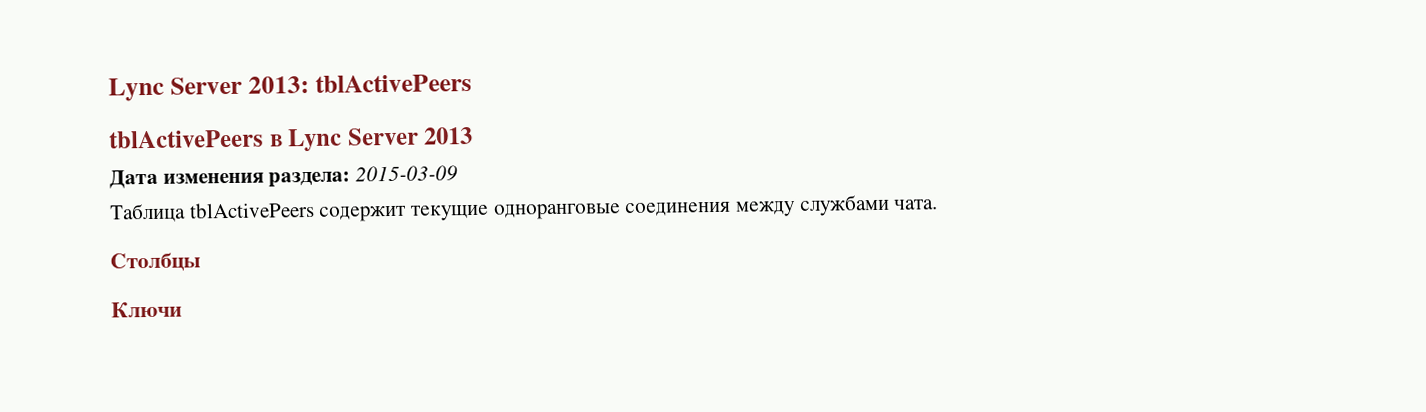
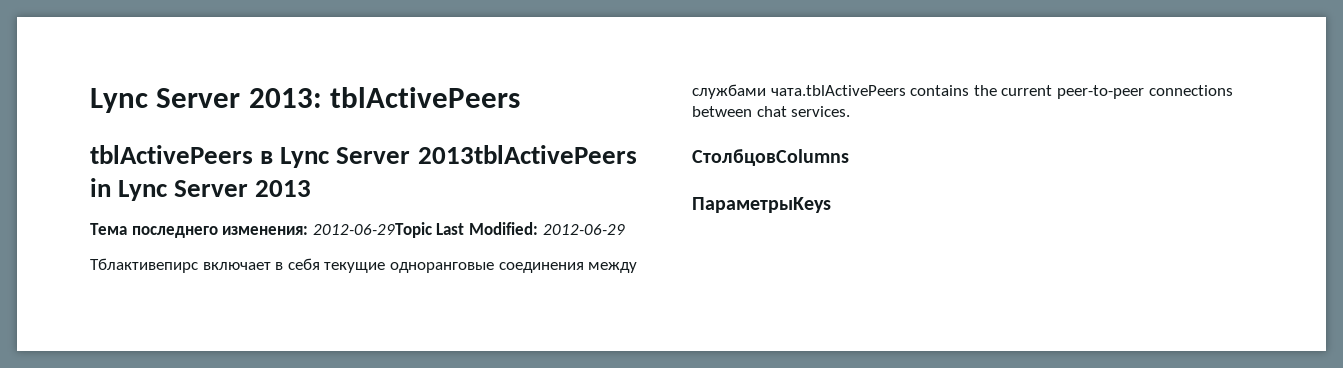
[424,126,474,145] [109,165,459,189] [109,201,407,223] 2013 // Дата изменения раздела: 2015-03-09 // Таблица tblActivePeers содержит -> [417,145,637,164] [90,178,312,201] [90,222,625,238] [90,258,320,273] 2013tblActivePeers in Lync Server 2013 // Тема последнего изменения: 2012-06-29Topic Last Modified: 2012-06-29 // Тблактивепирс включает в себя
[893,199,939,210] [110,252,201,273] [111,301,182,318] чата. // Столбцы // Ключи -> [770,85,1233,99] [692,106,851,117] [692,149,849,166] [692,197,831,213] чата.tblActivePeers contains the current peer-to-peer connections between chat services. // СтолбцовColumns // ПараметрыKeys

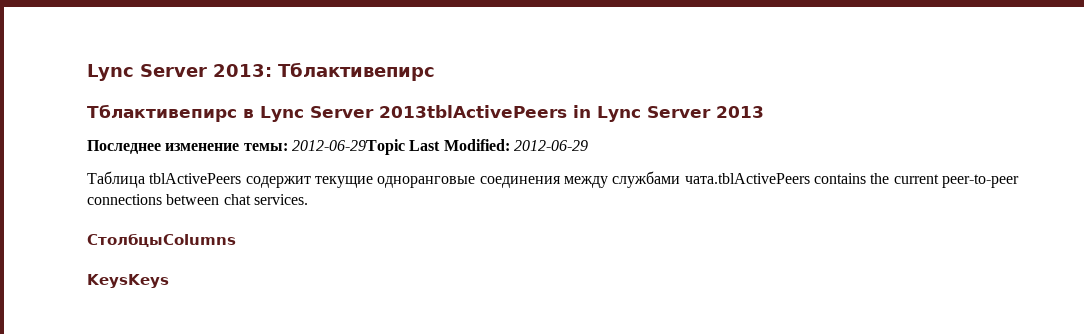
[330,87,521,108] [90,145,253,164] tblActivePeers // tblActivePeers -> [277,62,435,81] [87,104,237,122] Тблактивепирс // Тблактивепирс
[90,223,309,238] Тема последнего изменения: -> [87,140,288,154] Последнее изменение темы:
[90,258,320,273] Тблактивепирс включает в себя -> [87,171,311,188] Таблица tblActivePeers содержит
[692,149,849,166] [692,197,831,213] СтолбцовColumns // ПараметрыKeys -> [87,233,236,247] [87,274,169,288] СтолбцыColumns // KeysKeys

